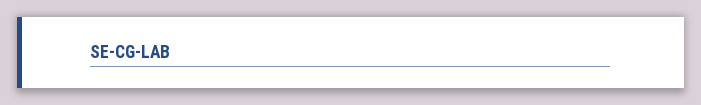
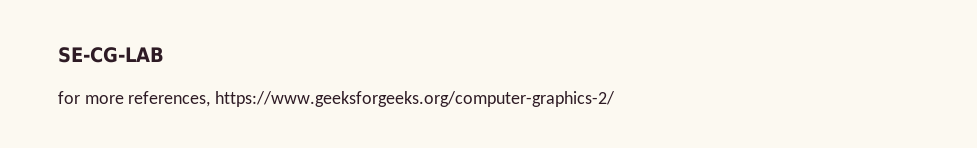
(170, 51) none -> [58,91,616,107] // for more references, https://www.geeksforgeeks.org/computer-graphics-2/

